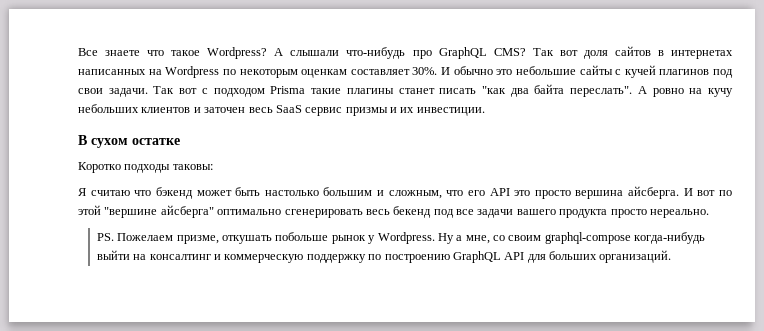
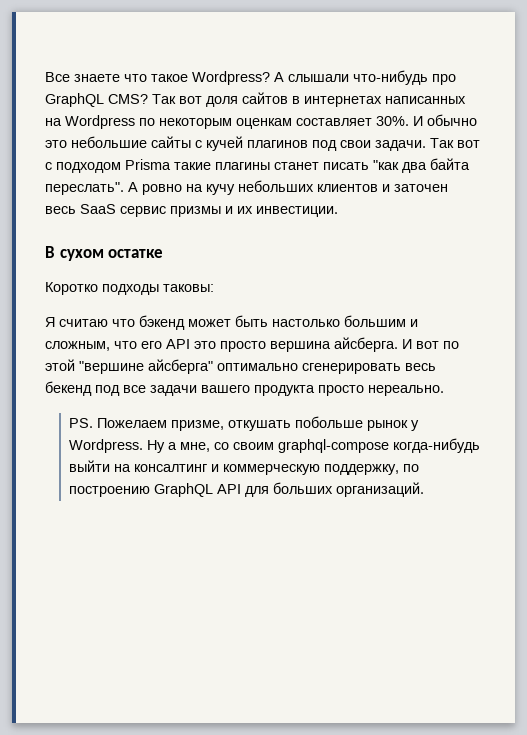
[306,254,366,263] поддержку -> [323,464,399,475] поддержку,

